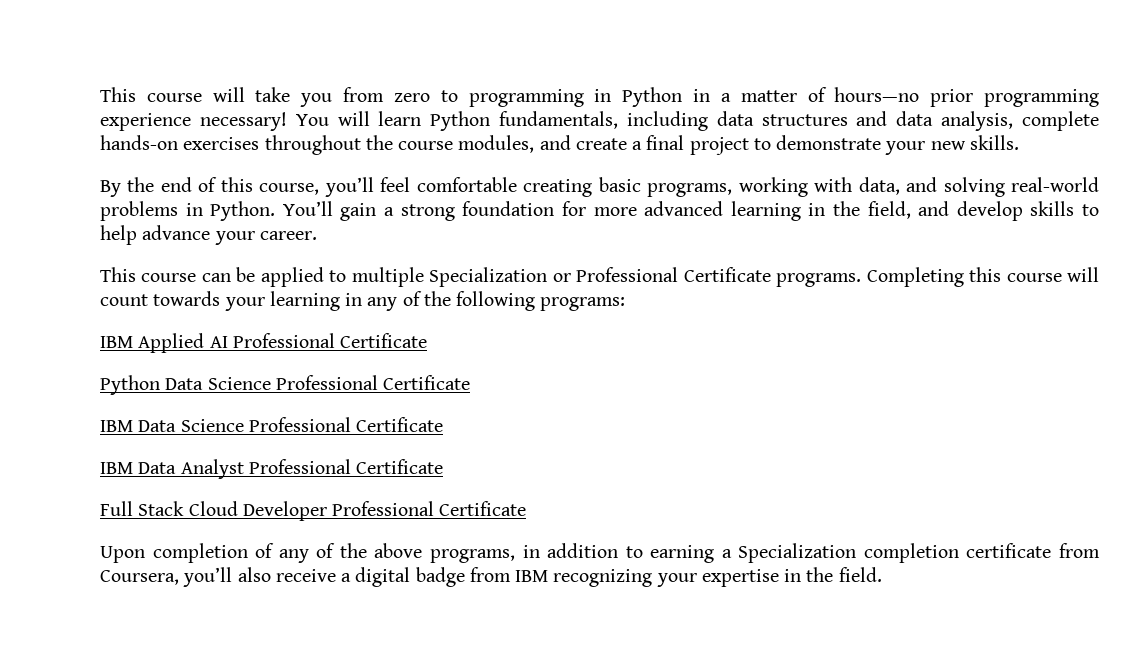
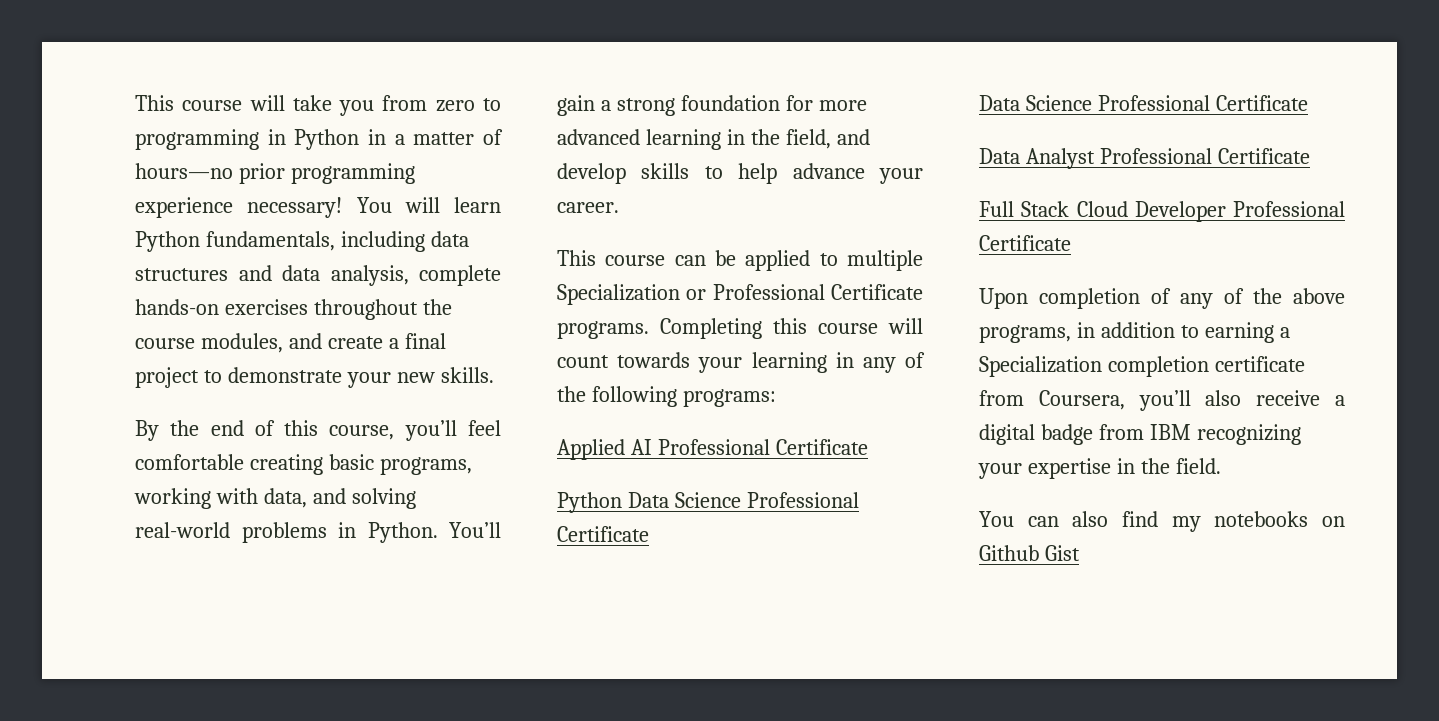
[100,336,133,348] IBM -> (776, 398) none
[100,417,444,432] [100,462,133,474] IBM Data Science Professional Certificate // IBM -> [979,95,1308,111] Data Science Professional Certificate //
(882, 574) none -> [979,511,1345,532] [979,545,1080,561] // You can also find my notebooks on Github Gist

